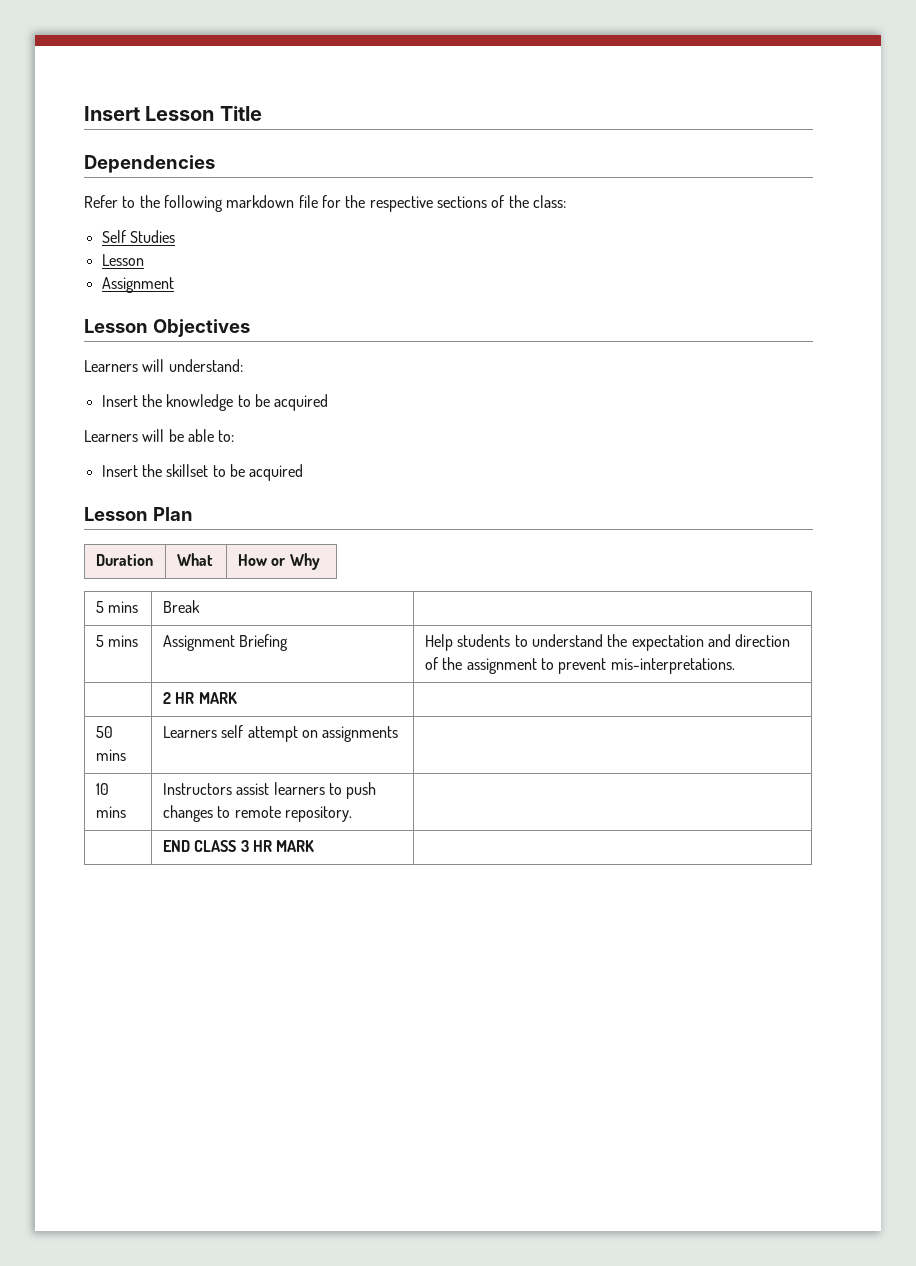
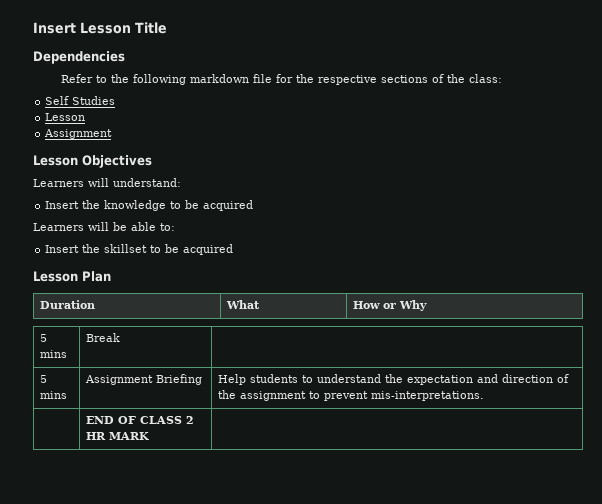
(735, 666) none -> [85,416,182,424] END OF CLASS
[95,726,113,738] [95,749,126,761] [162,725,399,742] [95,783,109,795] [95,806,126,818] [162,782,377,799] [162,805,352,822] [162,840,315,852] // 50 mins | Learners self attempt on assignments | // 10 mins | Instructors assist learners to push changes to remote repository. | // | END CLASS 3 HR MARK | -> (149, 436) none

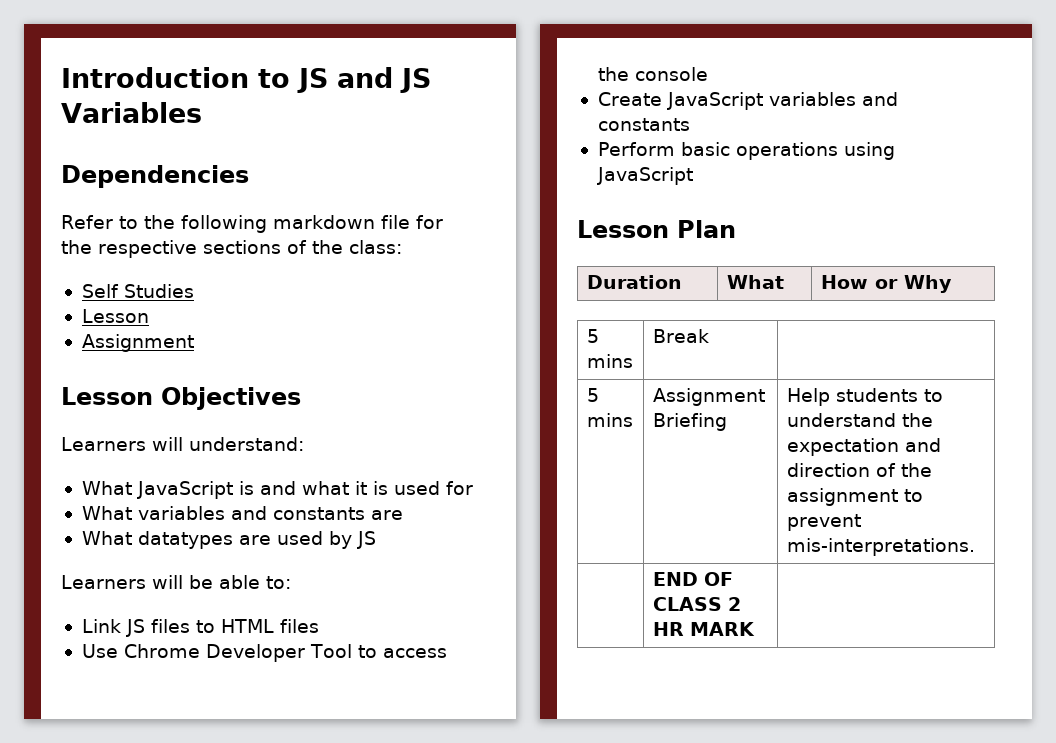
[33,22,167,34] Insert Lesson Title -> [61,67,431,93] [61,102,202,123] Introduction to JS and JS Variables
[45,200,254,211] Insert the knowledge to be acquired -> [81,481,473,499] [81,506,403,520] [81,531,376,549] What JavaScript is and what it is used for // What variables and constants are // What datatypes are used by JS
[45,244,234,255] Insert the skillset to be acquired -> [81,619,319,637] [81,644,447,662] [597,67,708,81] [597,92,898,110] [597,118,690,131] [597,142,895,160] [596,167,693,185] Link JS files to HTML files // Use Chrome Developer Tool to access the console // Create JavaScript variables and constants // Perform basic operations using JavaScript

